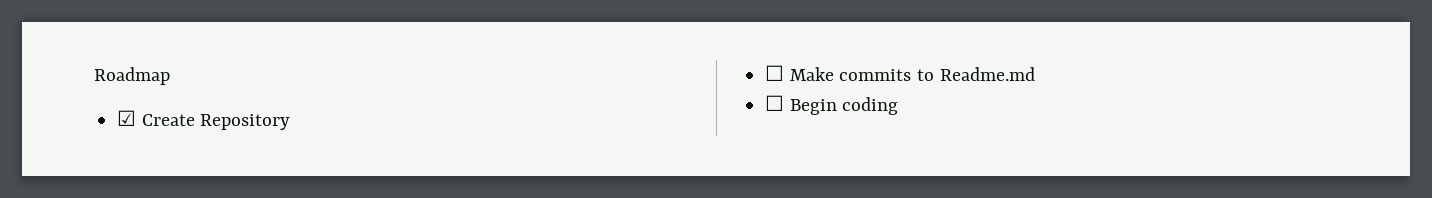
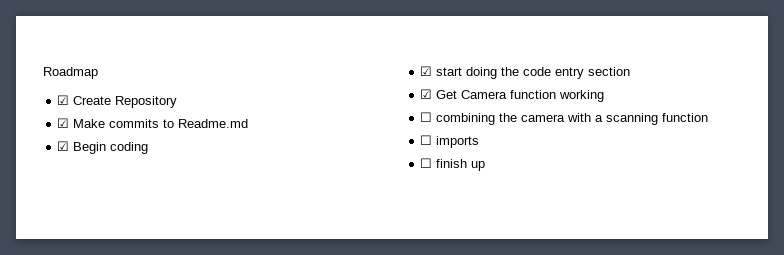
[765,65,785,81] ☐ -> [57,118,70,128] ☑
[765,95,785,111] ☐ -> [57,141,70,151] ☑
(899, 106) none -> [420,66,631,79] [420,89,605,102] [420,112,709,125] [420,135,480,148] [420,158,486,171] // ☑ start doing the code entry section // ☑ Get Camera function working // ☐ combining the camera with a scanning function // ☐ imports // ☐ finish up

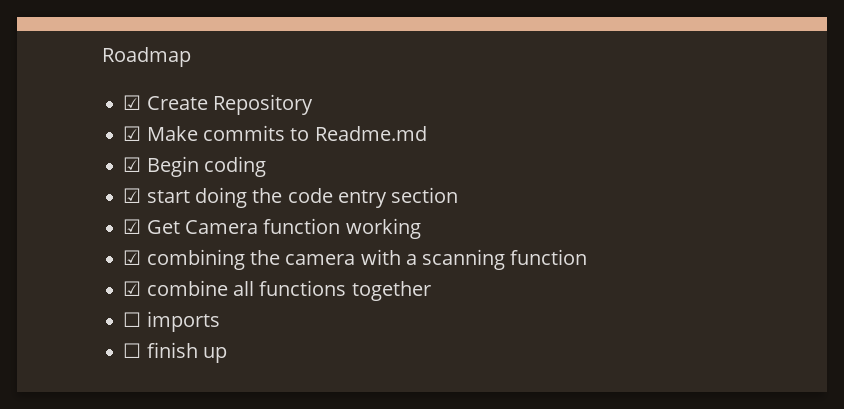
[420,112,433,122] ☐ -> [123,250,142,265] ☑
(709, 117) none -> [123,280,431,301] // ☑ combine all functions together

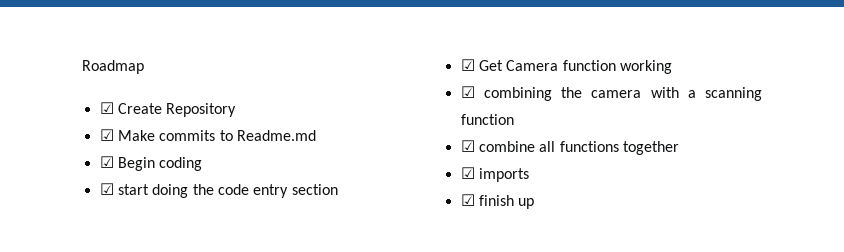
[123,312,142,327] ☐ -> [460,167,475,179] ☑
[123,343,142,358] ☐ -> [460,194,475,206] ☑

